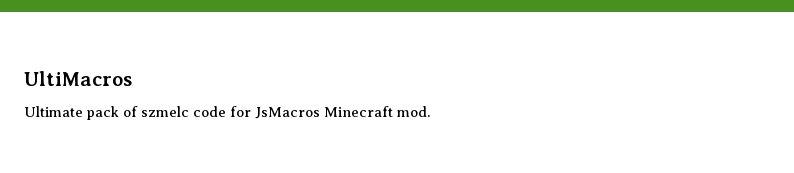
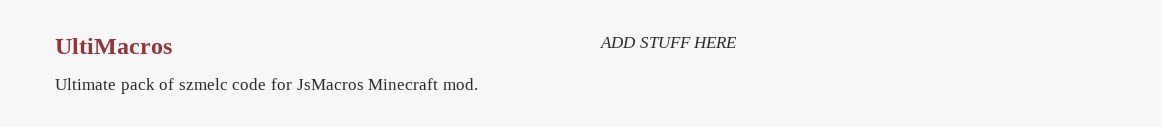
(430, 111) none -> [600,37,738,48] // ADD STUFF HERE

